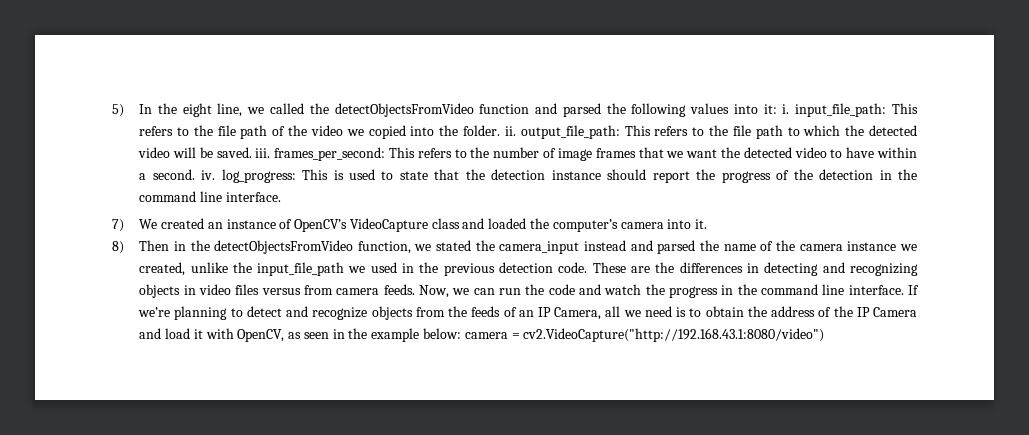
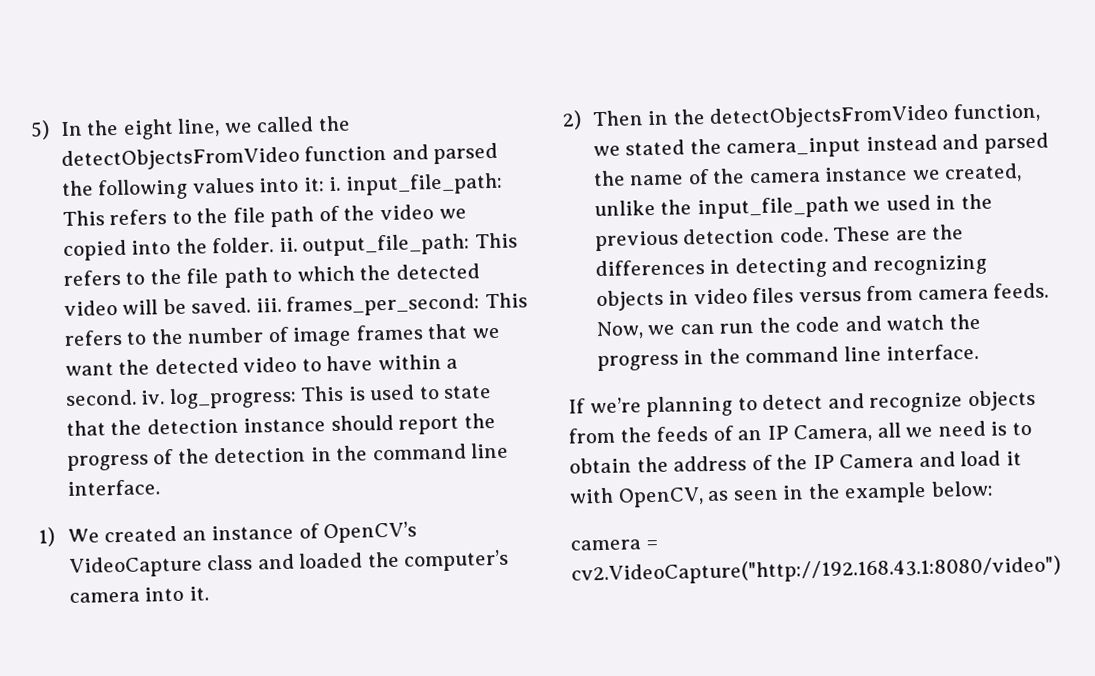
[112,219,124,232] 7) -> [38,527,55,547] 1)
[112,241,124,254] 8) -> [562,110,582,130] 2)
(904, 290) none -> (980, 352) //
(461, 333) none -> (994, 488) //

